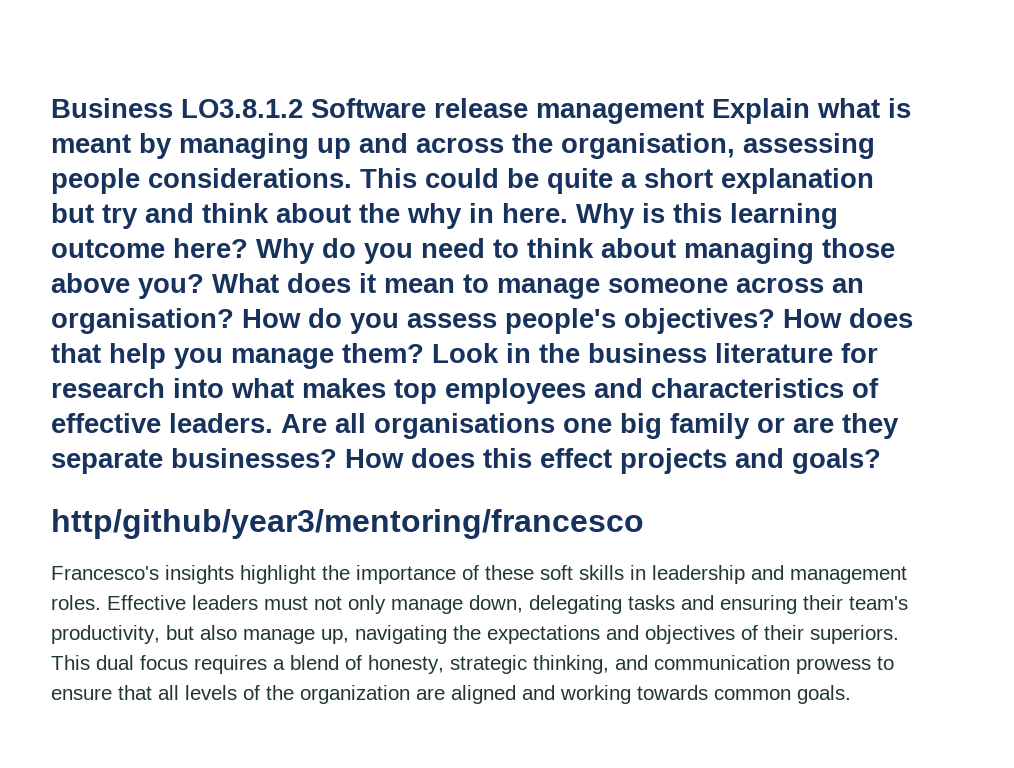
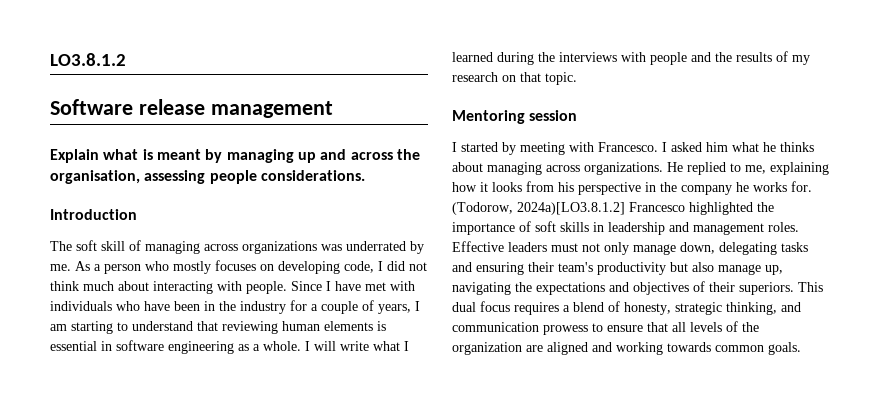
[51,98,173,118] Business -> (50, 59) none
(303, 108) none -> (126, 59) //
(704, 111) none -> (333, 109) //
[360,168,874,194] [51,203,838,229] [51,238,895,264] [51,273,864,299] [51,308,913,334] [51,343,878,369] [51,378,879,404] [51,413,899,439] [51,448,881,474] [51,509,644,539] [51,565,316,584] This could be quite a short explanation but try and think about the why in here. Why is this learning outcome here? Why do you need to think about managing those above you? What does it mean to manage someone across an organisation? How do you assess people's objectives? How does that help you manage them? Look in the business literature for research into what makes top employees and characteristics of effective leaders. Are all organisations one big family or are they separate businesses? How does this effect projects and goals? // http/github/year3/mentoring/francesco // Francesco's insights highlight -> [50,209,137,220] [50,240,424,254] [50,260,427,274] [50,281,415,294] [50,300,420,314] [50,321,386,334] [50,340,409,354] [452,51,810,65] [452,72,577,85] [452,110,578,124] [452,142,814,155] [452,162,829,175] [452,181,812,195] [452,202,753,215] // Introduction // The soft skill of managing across organizations was underrated by me. As a person who mostly focuses on developing code, I did not think much about interacting with people. Since I have met with individuals who have been in the industry for a couple of years, I am starting to understand that reviewing human elements is essential in software engineering as a whole. I will write what I learned during the interviews with people and the results of my research on that topic. // Mentoring session // I started by meeting with Francesco. I asked him what he thinks about managing across organizations. He replied to me, explaining how it looks from his perspective in the company he works for. (Todorow, 2024a)[LO3.8.1.2] Francesco highlighted
[485,565,534,580] these -> (531, 226) none
[51,625,160,644] productivity, -> [597,262,666,275] productivity

